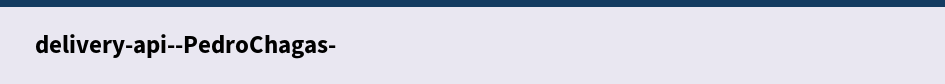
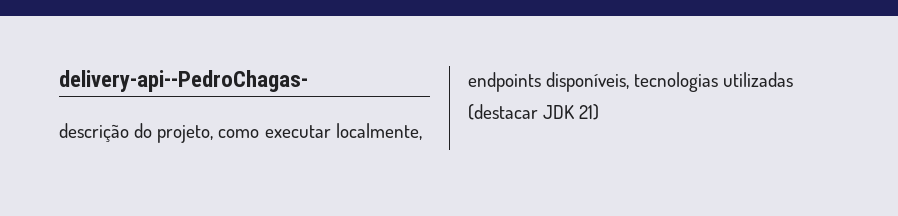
(336, 46) none -> [59,123,422,143] [468,72,794,92] [468,104,600,120] // descrição do projeto, como executar localmente, endpoints disponíveis, tecnologias utilizadas (destacar JDK 21)

